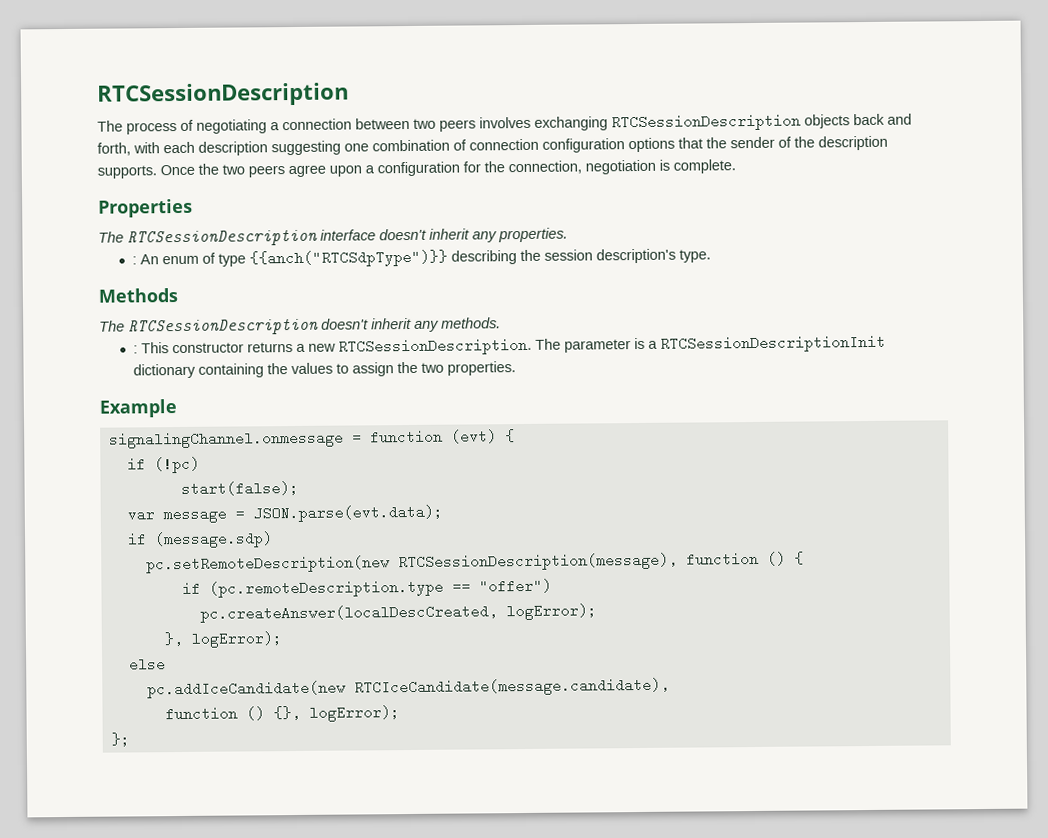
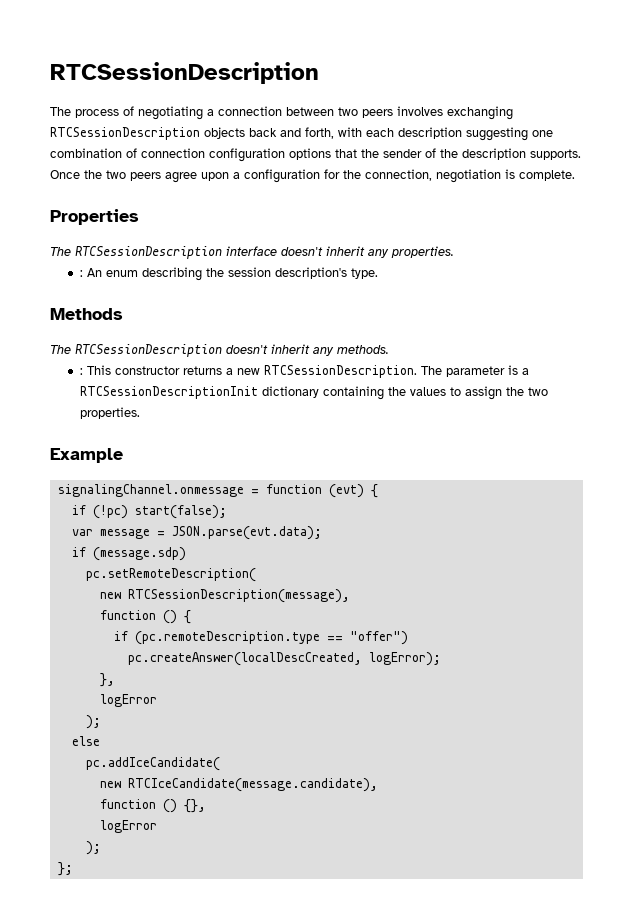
[202,249,449,268] of type {{anch("RTCSdpType")}} -> (139, 273) none
(200, 465) // -> (128, 512) none
[145,555,390,574] pc.setRemoteDescription(new -> [85,568,256,582] [99,592,121,599] pc.setRemoteDescription( // new
(678, 562) none -> (350, 596) //
[190,631,282,648] logError); -> [99,694,157,707] [85,715,101,729] // logError // );
[146,680,346,699] pc.addIceCandidate(new -> [85,757,220,771] [99,781,121,788] pc.addIceCandidate( // new
[308,705,400,722] logError); -> [99,820,157,833] [85,841,101,855] // logError // );

